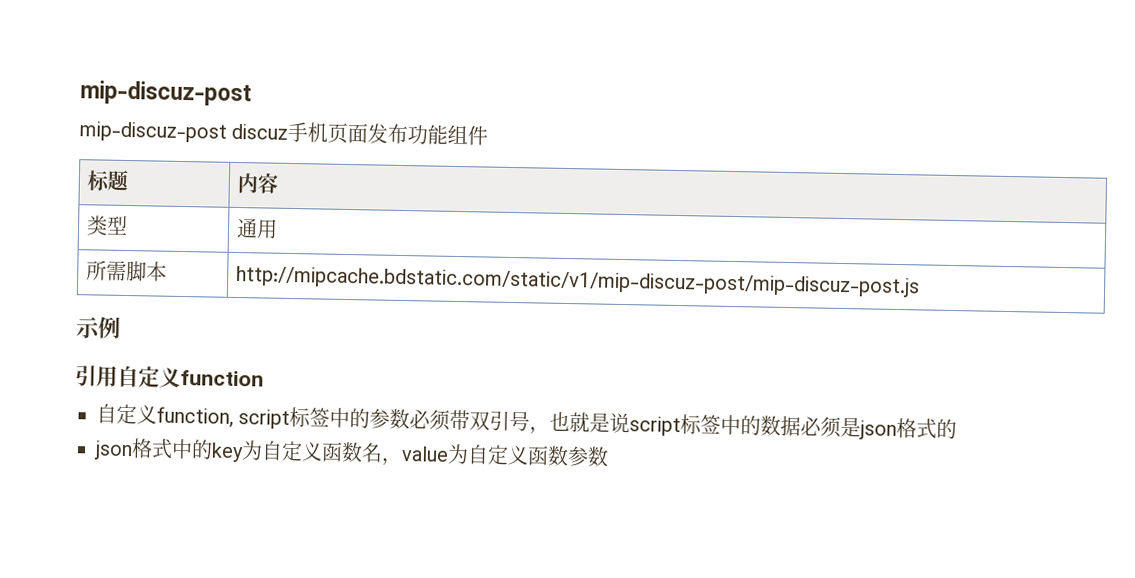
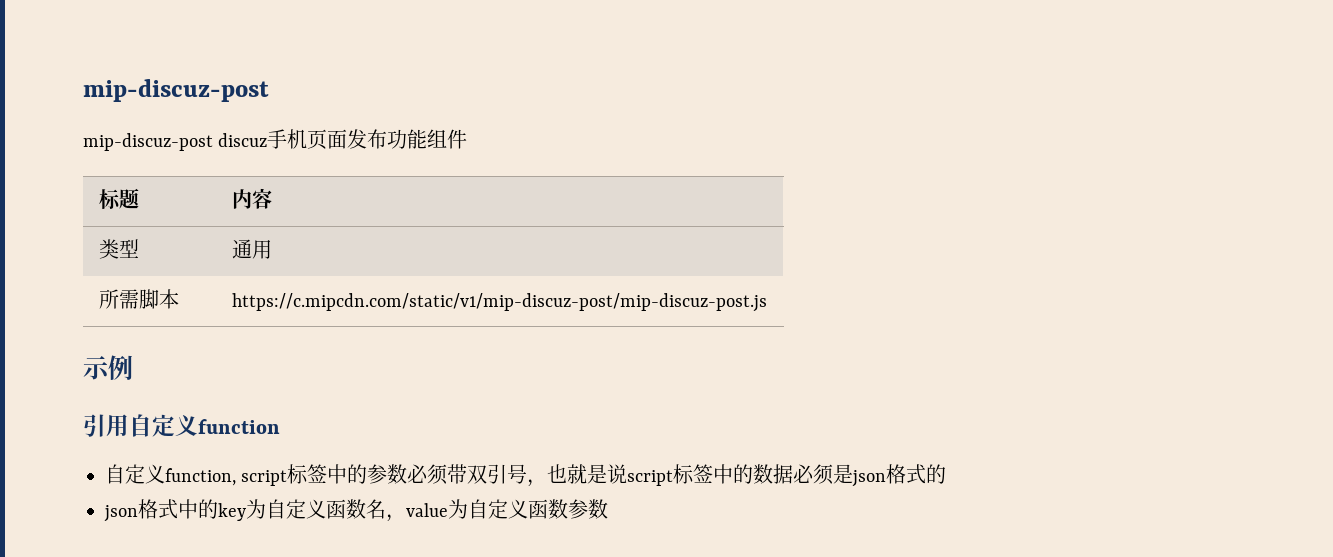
[236,265,921,298] http://mipcache.bdstatic.com/static/v1/mip-discuz-post/mip-discuz-post.js -> [231,293,767,312] https://c.mipcdn.com/static/v1/mip-discuz-post/mip-discuz-post.js

